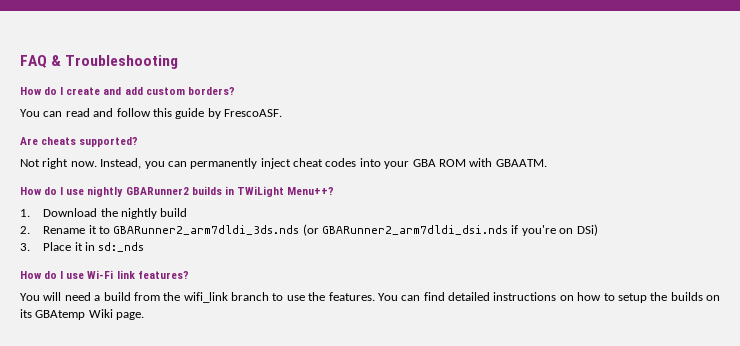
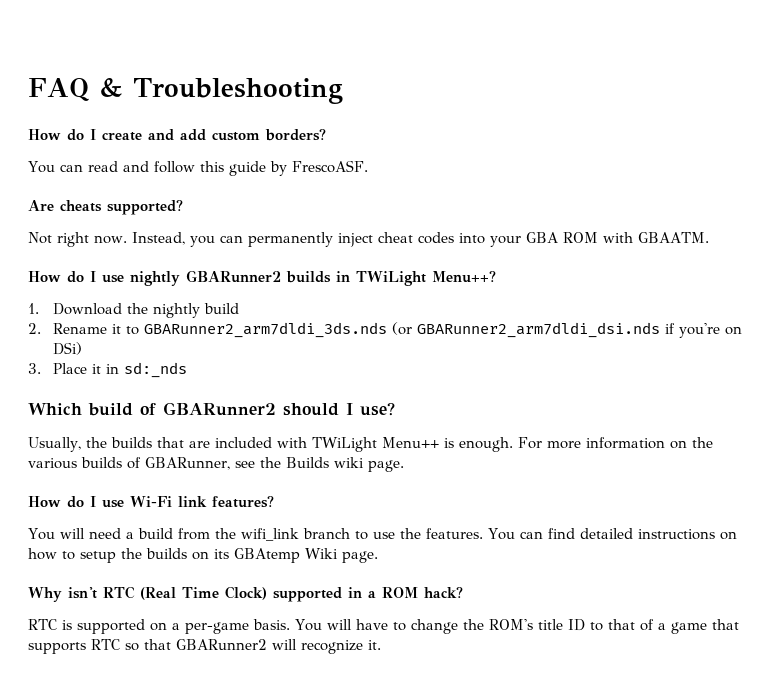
(145, 247) none -> [28,402,395,416] [28,437,713,452] [28,457,404,472] // Which build of GBARunner2 should I use? // Usually, the builds that are included with TWiLight Menu++ is enough. For more information on the various builds of GBARunner, see the Builds wiki page.
(145, 316) none -> [28,586,463,602] [28,619,739,634] [28,639,381,654] // Why isn't RTC (Real Time Clock) supported in a ROM hack? // RTC is supported on a per-game basis. You will have to change the ROM's title ID to that of a game that supports RTC so that GBARunner2 will recognize it.

